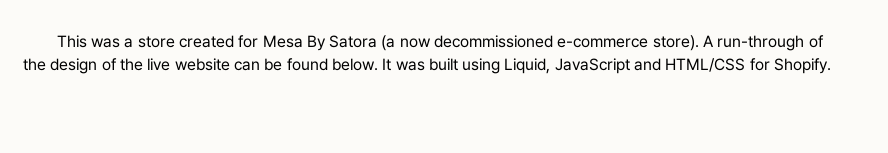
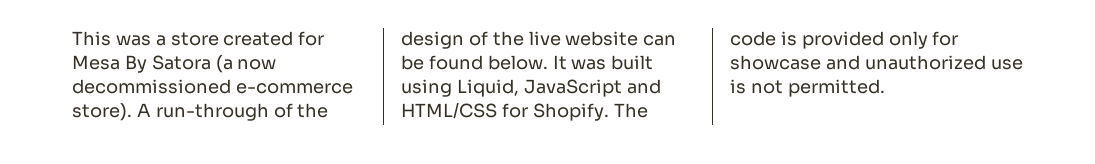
(832, 66) none -> [613,103,648,118] [730,31,959,49] [730,55,1023,70] [730,79,885,97] The code is provided only for showcase and unauthorized use is not permitted.

